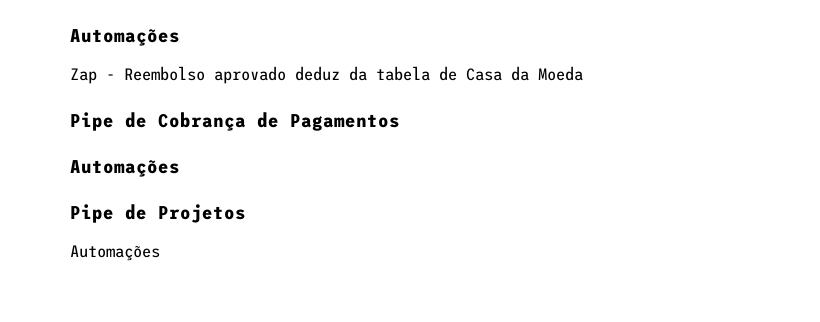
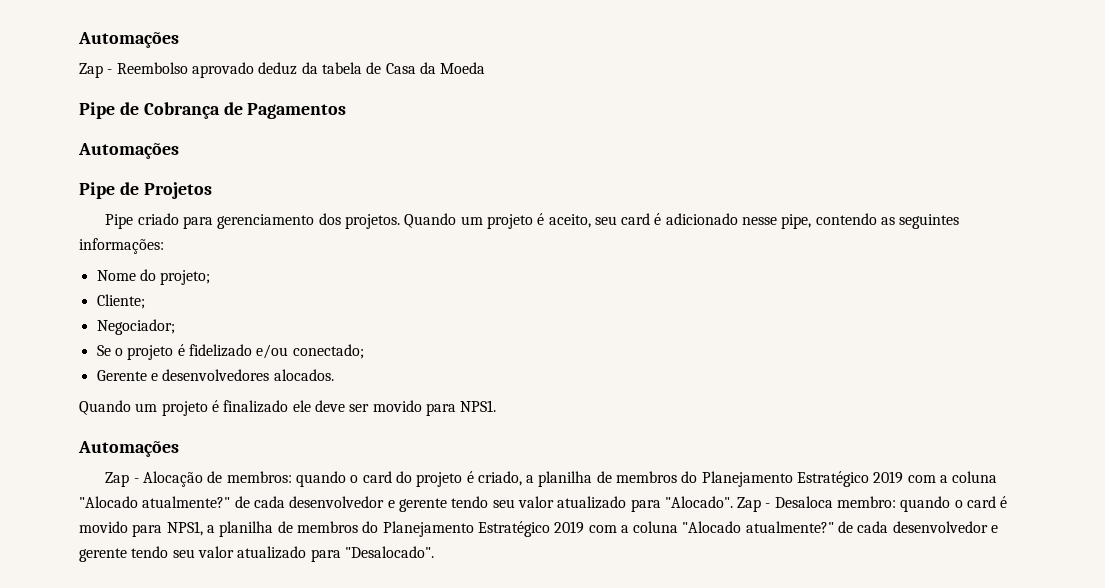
[70,245,160,261] Automações -> [105,213,960,229] [79,238,164,254] [96,269,211,285] [96,294,145,309] [96,319,175,335] [96,344,364,360] [96,369,334,381] [79,400,497,416] [78,441,179,457] [105,471,998,487] [79,496,1008,512] [79,521,999,537] [79,546,434,562] Pipe criado para gerenciamento dos projetos. Quando um projeto é aceito, seu card é adicionado nesse pipe, contendo as seguintes informações: // Nome do projeto; // Cliente; // Negociador; // Se o projeto é fidelizado e/ou conectado; // Gerente e desenvolvedores alocados. // Quando um projeto é finalizado ele deve ser movido para NPS1. // Automações // Zap - Alocação de membros: quando o card do projeto é criado, a planilha de membros do Planejamento Estratégico 2019 com a coluna "Alocado atualmente?" de cada desenvolvedor e gerente tendo seu valor atualizado para "Alocado". Zap - Desaloca membro: quando o card é movido para NPS1, a planilha de membros do Planejamento Estratégico 2019 com a coluna "Alocado atualmente?" de cada desenvolvedor e gerente tendo seu valor atualizado para "Desalocado".

